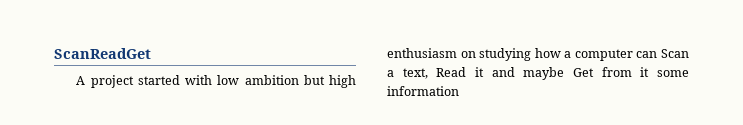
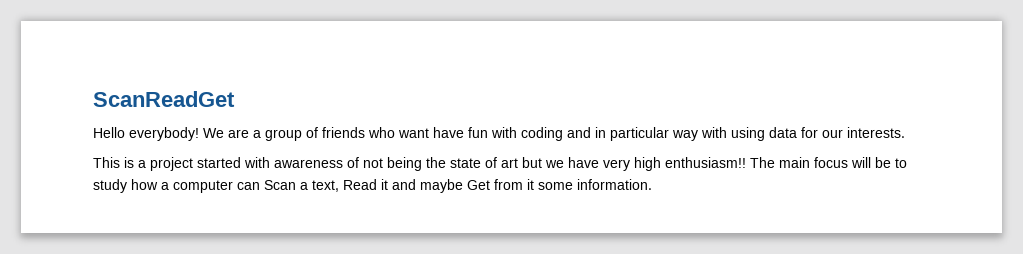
[76,75,357,88] [387,48,532,61] A project started with low ambition but high enthusiasm on studying -> [93,127,905,141] [93,157,907,171] [93,179,127,193] Hello everybody! We are a group of friends who want have fun with coding and in particular way with using data for our interests. // This is a project started with awareness of not being the state of art but we have very high enthusiasm!! The main focus will be to study
[387,86,459,96] information -> [577,179,652,190] information.

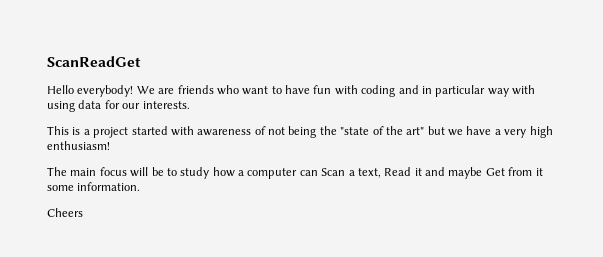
[253,127,318,141] a group of -> (175, 91) none
(429, 133) none -> [271,86,282,94] to
[450,157,518,168] state of art -> [340,126,425,135] "state of the art"
(599, 162) none -> [494,129,501,135] a
[665,157,746,168] enthusiasm!! -> [47,141,110,150] enthusiasm! //
(652, 184) none -> [47,208,83,217] // Cheers

